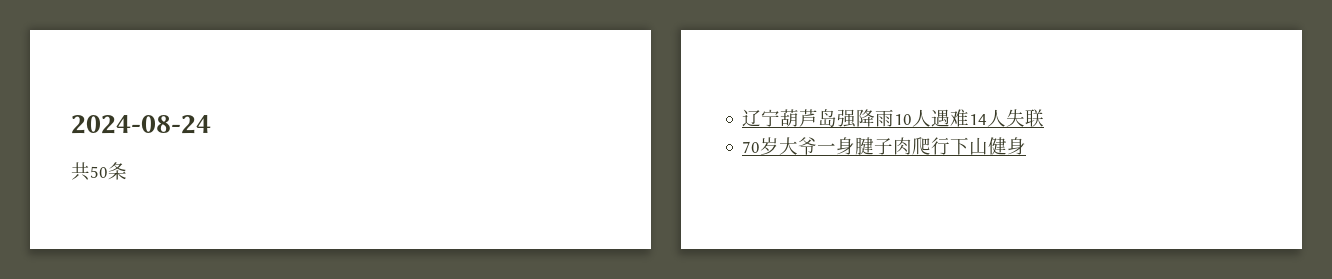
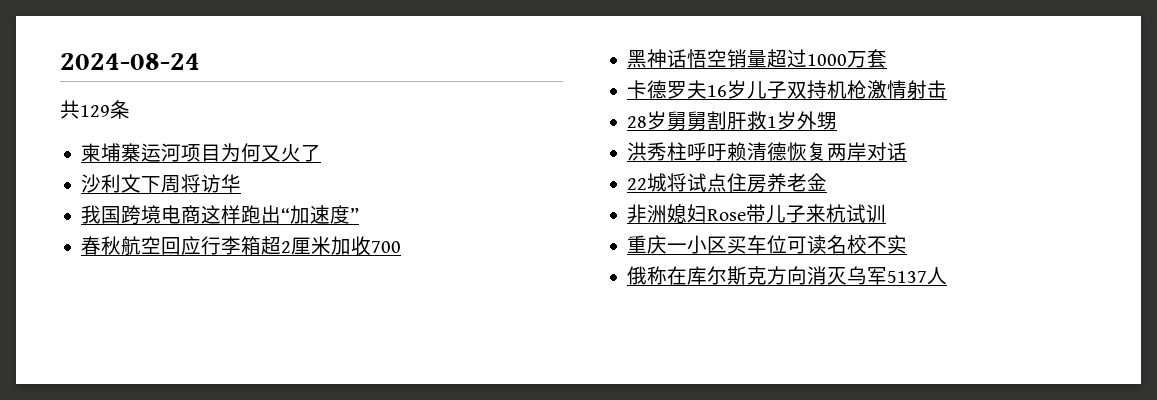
[90,166,108,178] 50 -> [80,105,110,117] 129
[742,109,1045,128] [742,137,1027,155] 辽宁葫芦岛强降雨10人遇难14人失联 // 70岁大爷一身腱子肉爬行下山健身 -> [81,143,322,162] [81,174,242,193] [81,205,360,225] [81,236,402,256] [627,49,888,68] [627,80,948,99] [627,111,838,131] [627,142,908,161] [627,173,828,193] [627,203,887,223] [627,235,908,254] [627,266,948,285] 柬埔寨运河项目为何又火了 // 沙利文下周将访华 // 我国跨境电商这样跑出“加速度” // 春秋航空回应行李箱超2厘米加收700 // 黑神话悟空销量超过1000万套 // 卡德罗夫16岁儿子双持机枪激情射击 // 28岁舅舅割肝救1岁外甥 // 洪秀柱呼吁赖清德恢复两岸对话 // 22城将试点住房养老金 // 非洲媳妇Rose带儿子来杭试训 // 重庆一小区买车位可读名校不实 // 俄称在库尔斯克方向消灭乌军5137人

